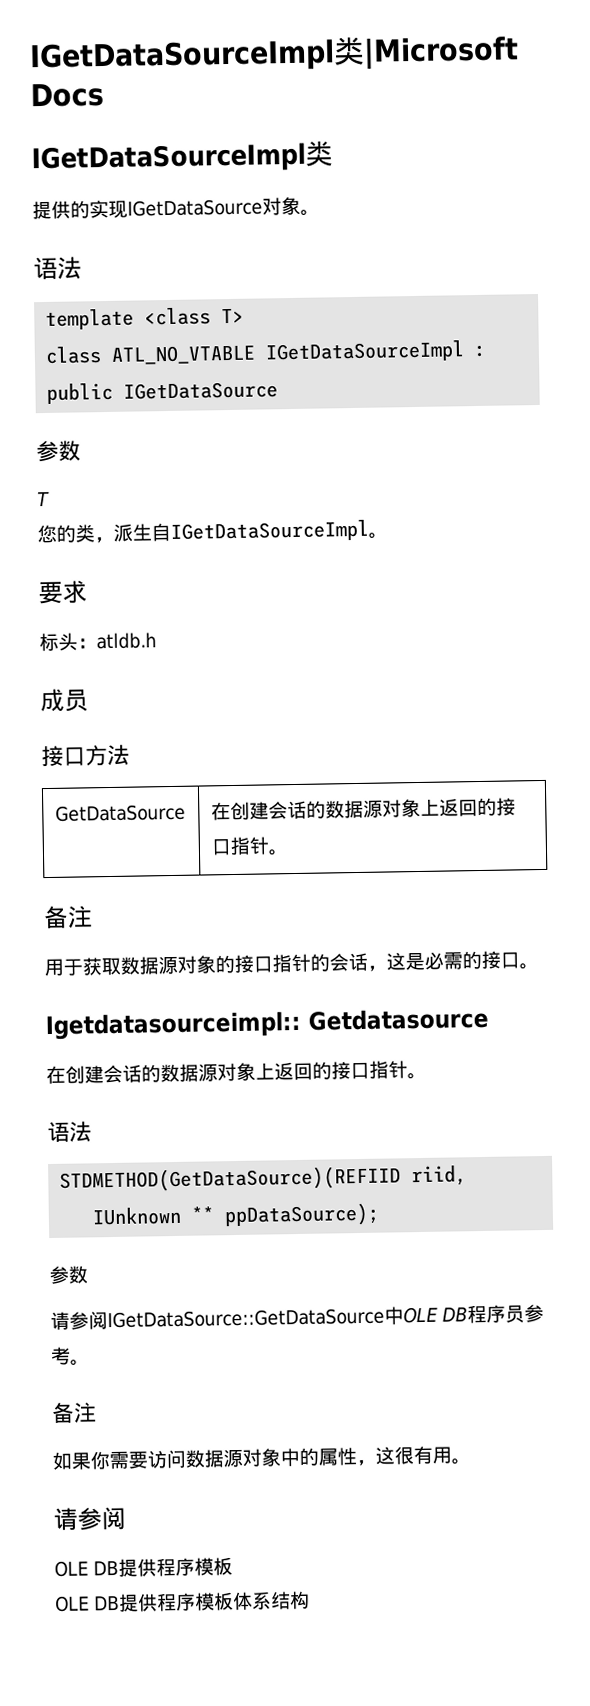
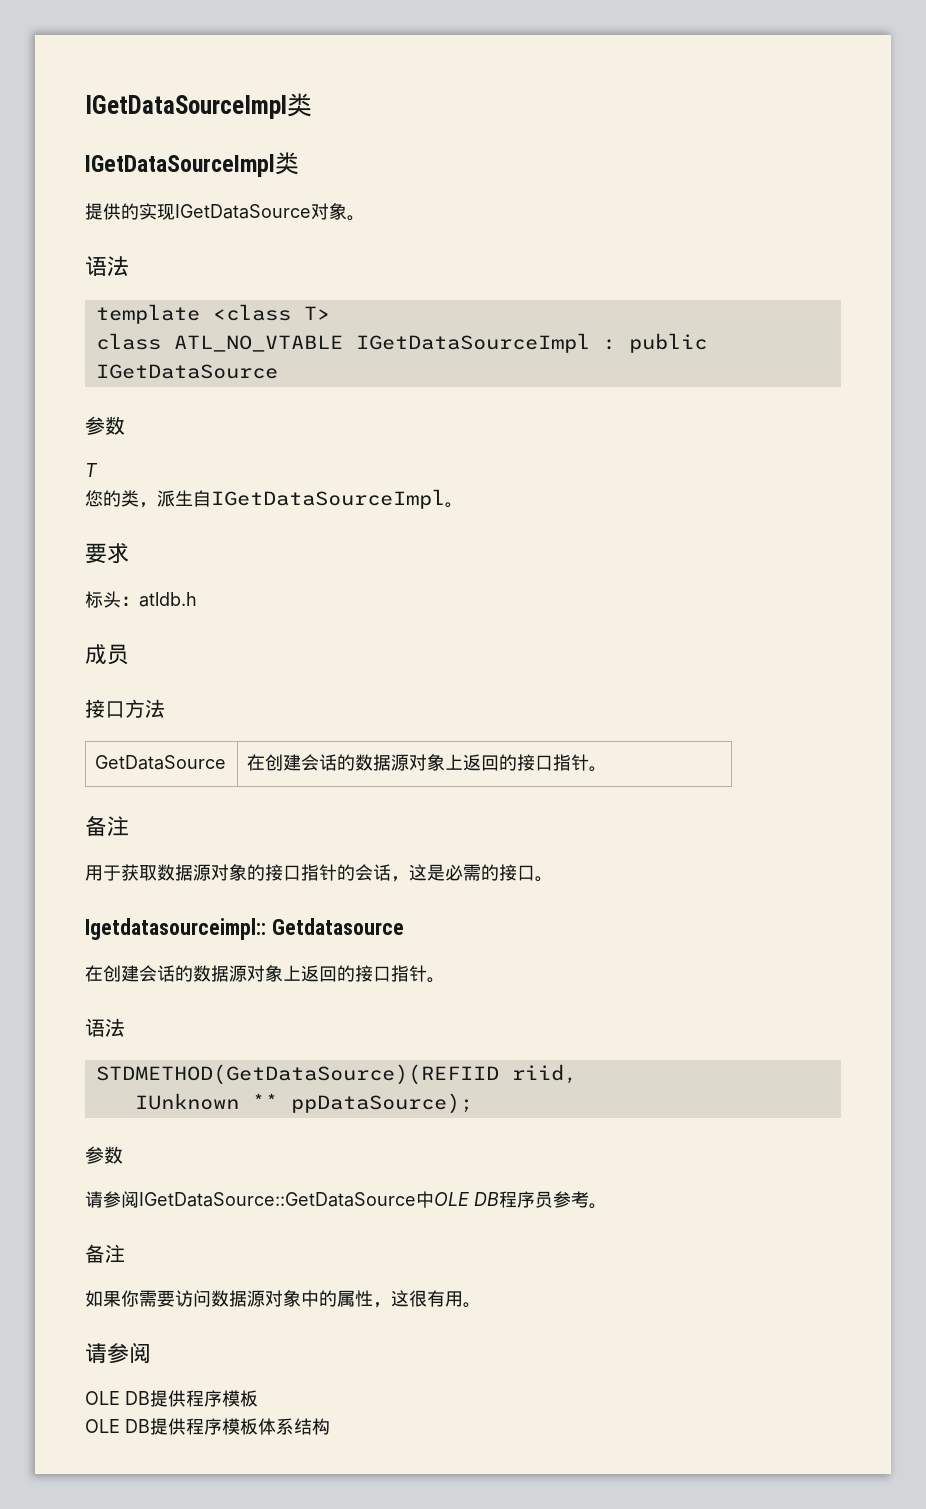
[29,36,519,75] [30,83,104,108] IGetDataSourceImpl类|Microsoft Docs -> [85,93,312,119] IGetDataSourceImpl类

